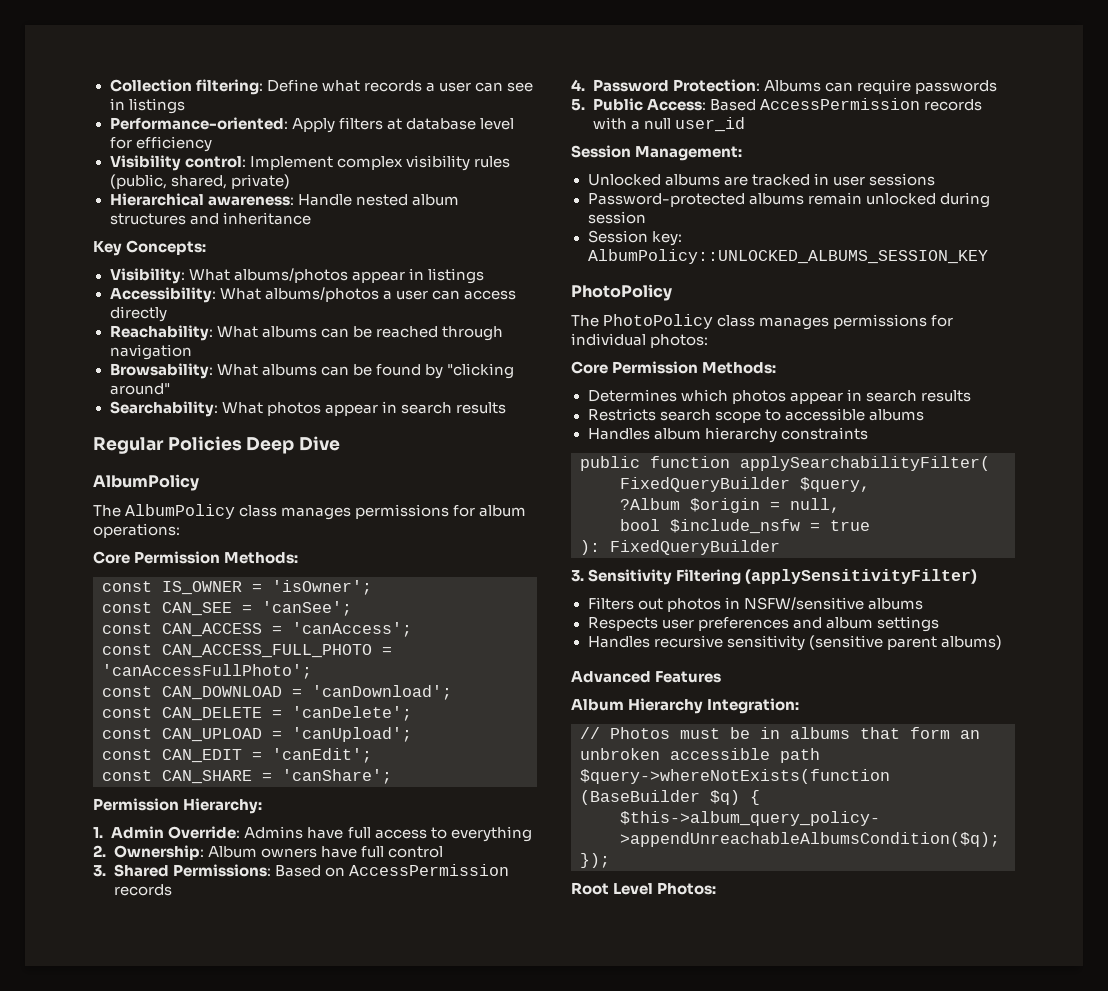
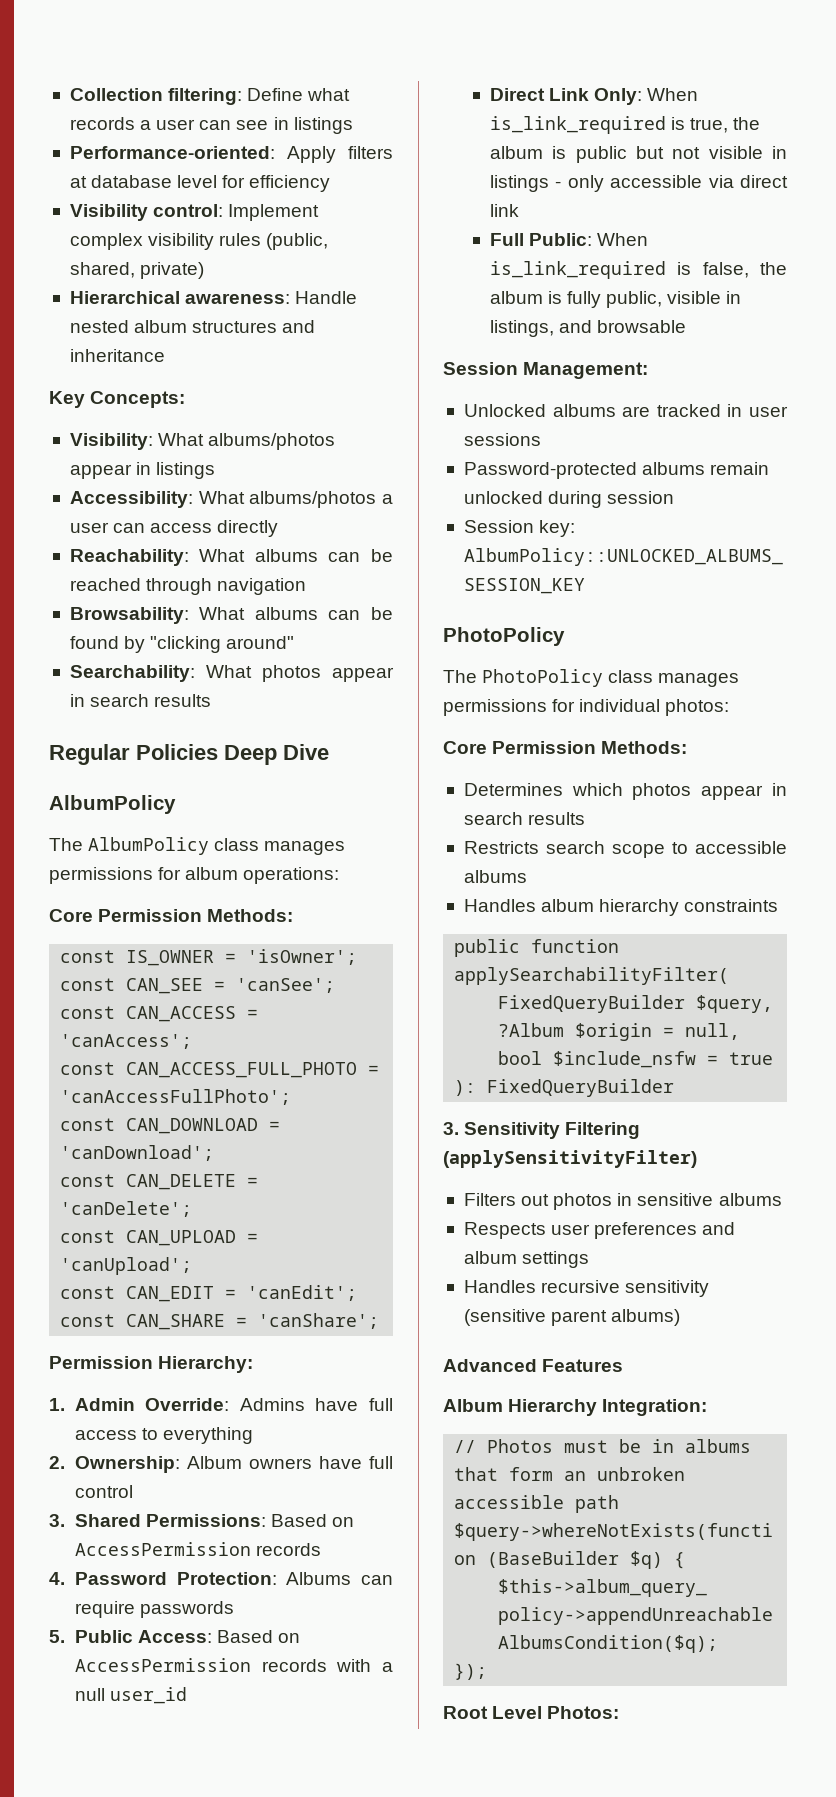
(756, 105) none -> [278,1633,301,1643] on
(745, 124) none -> [489,88,699,105] [489,116,761,134] [489,146,787,163] [489,175,788,192] [489,204,519,217] [489,233,649,246] [489,261,787,279] [489,291,742,308] [489,320,687,337] // Direct Link Only: When is_link_required is true, the album is public but not visible in listings - only accessible via direct link // Full Public: When is_link_required is false, the album is fully public, visible in listings, and browsable
[743,597,864,610] NSFW/sensitive -> [637,1193,714,1206] sensitive

